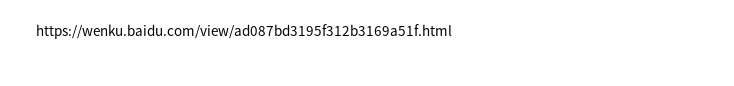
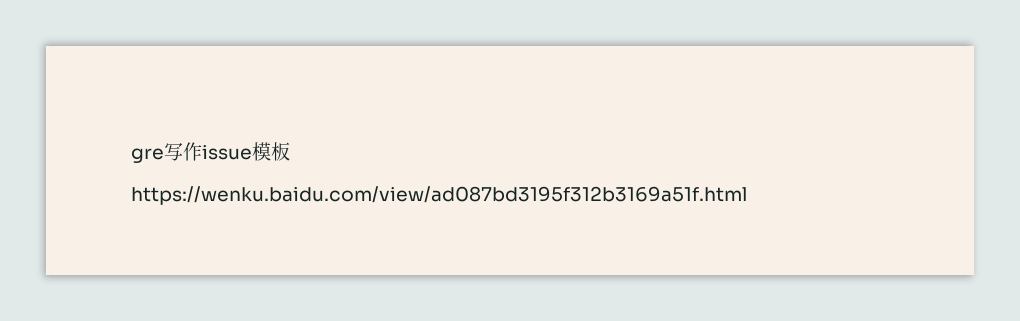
(36, 31) none -> [131,142,290,163] gre写作issue模板 //

